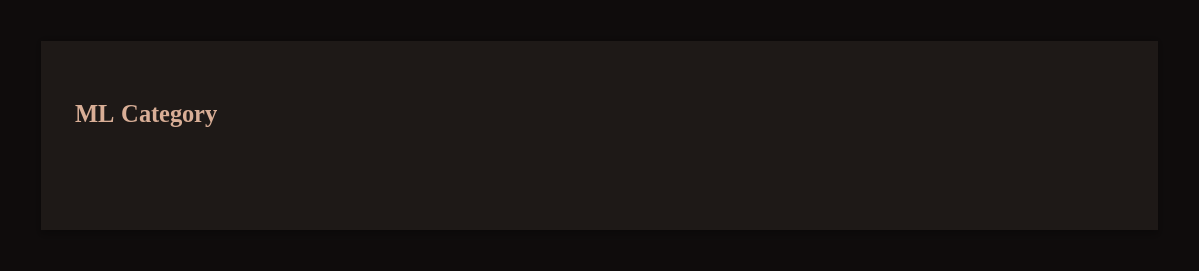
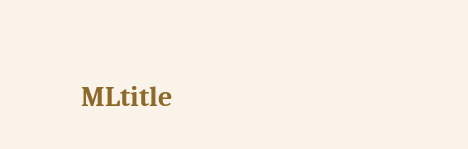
[75,105,218,127] ML Category -> [81,86,172,106] MLtitle

